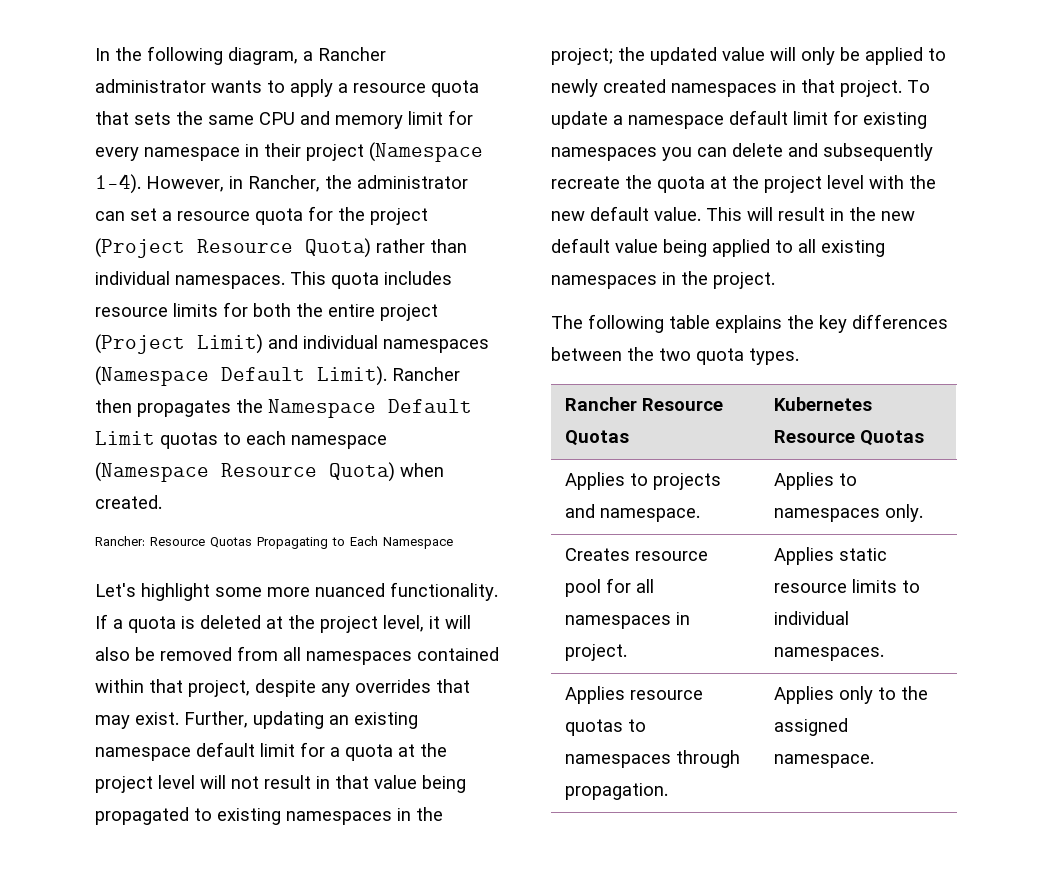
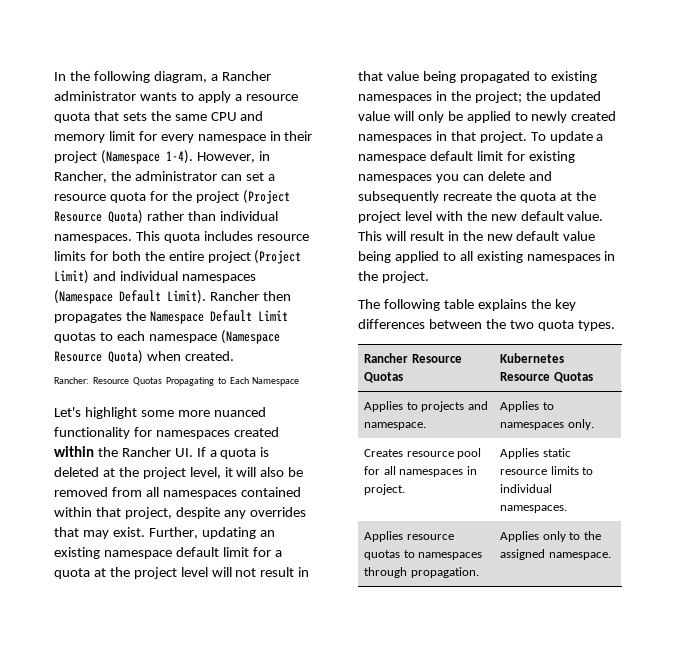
[390,582,498,601] functionality. -> [54,427,279,439] [54,446,193,457] functionality for namespaces created within the Rancher UI.

